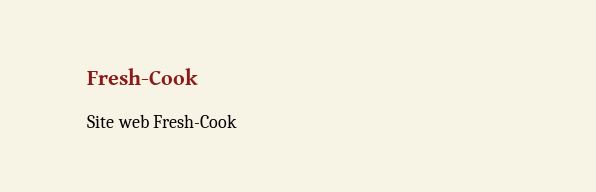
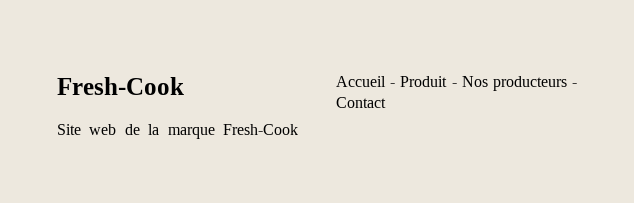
[153,114,238,128] Fresh-Cook -> [124,124,298,139] [336,76,577,91] [336,97,386,108] de la marque Fresh-Cook Accueil - Produit - Nos producteurs - Contact

